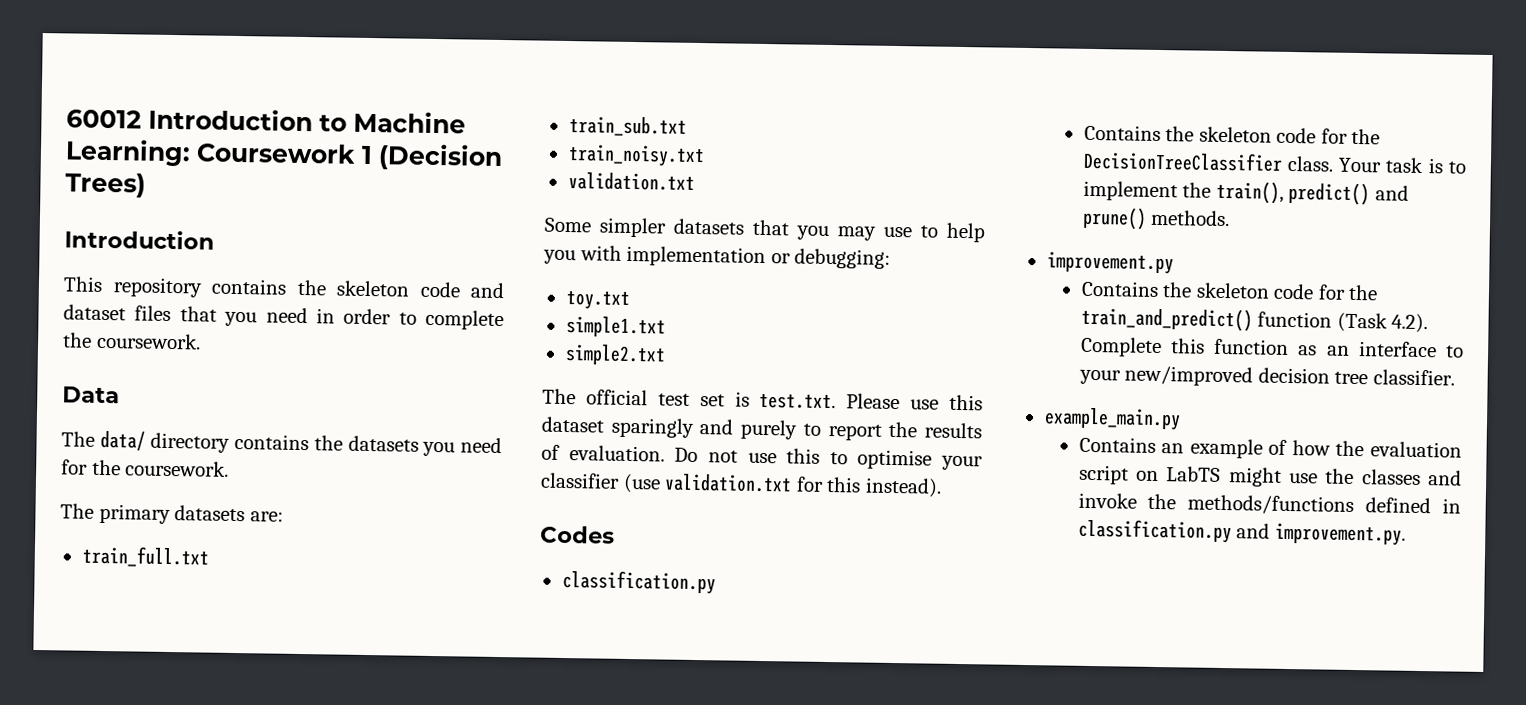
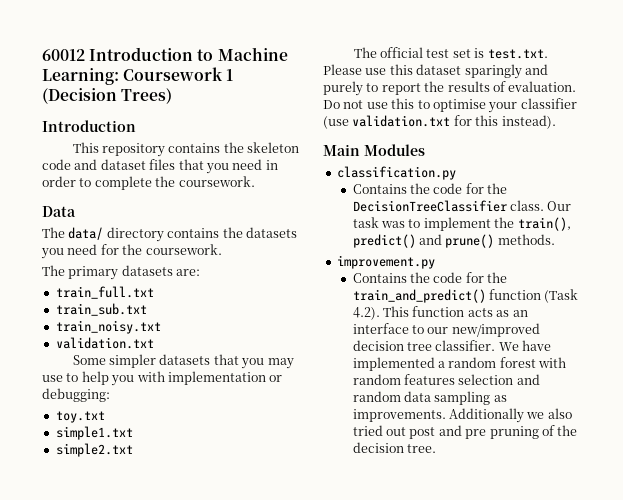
[540,525,615,544] Codes -> [323,144,425,156] Main Modules
[1198,126,1272,143] skeleton -> (431, 188) none
[1338,157,1444,174] Your task is -> [547,201,572,211] [352,217,406,228] Our task was
[1195,282,1270,299] skeleton -> (431, 277) none
[1079,336,1290,358] Complete this function -> [383,306,493,317] This function acts
[1078,369,1121,385] your -> [427,327,449,334] our
[1043,407,1181,431] [1078,436,1462,459] [1078,464,1462,487] [1077,492,1461,516] [1077,518,1406,546] // example_main.py // Contains an example of how the evaluation script on LabTS might use the classes and invoke the methods/functions defined in classification.py and improvement.py. -> [498,340,552,351] [352,357,567,371] [352,374,540,385] [352,391,507,405] [352,408,572,423] [352,425,578,439] [352,442,437,453] We have implemented a random forest with random features selection and random data sampling as improvements. Additionally we also tried out post and pre pruning of the decision tree.

